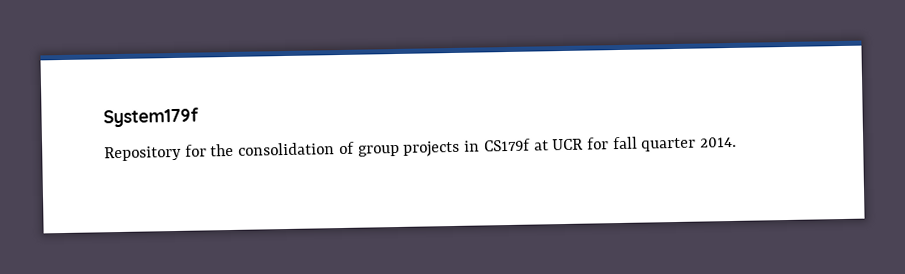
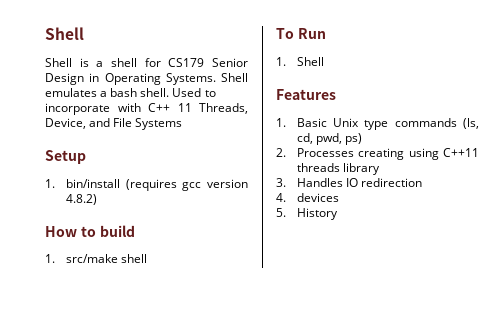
[103,107,199,128] [104,136,738,162] System179f // Repository for the consolidation of group projects in CS179f at UCR for fall quarter 2014. -> [45,27,84,40] [45,58,249,67] [45,73,248,85] [45,88,216,97] [45,103,248,115] [45,118,183,130] [45,150,86,164] [45,179,248,191] [65,194,97,205] [45,225,135,237] [45,254,147,263] [276,28,326,39] [276,57,324,66] [276,89,336,100] [276,118,479,130] [296,133,362,145] [276,148,479,160] [296,163,380,175] [276,178,422,187] [276,193,339,202] [276,208,338,220] Shell // Shell is a shell for CS179 Senior Design in Operating Systems. Shell emulates a bash shell. Used to incorporate with C++ 11 Threads, Device, and File Systems // Setup // 1. bin/install (requires gcc version 4.8.2) // How to build // 1. src/make shell // To Run // 1. Shell // Features // 1. Basic Unix type commands (ls, cd, pwd, ps) // 2. Processes creating using C++11 threads library // 3. Handles IO redirection // 4. devices // 5. History

